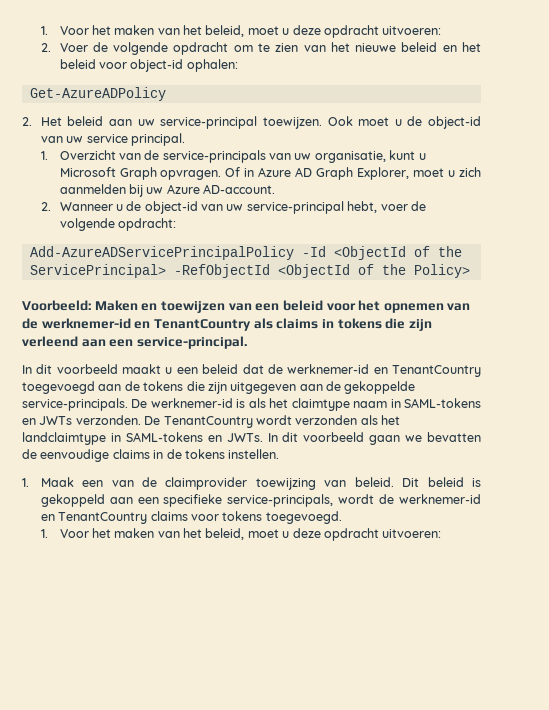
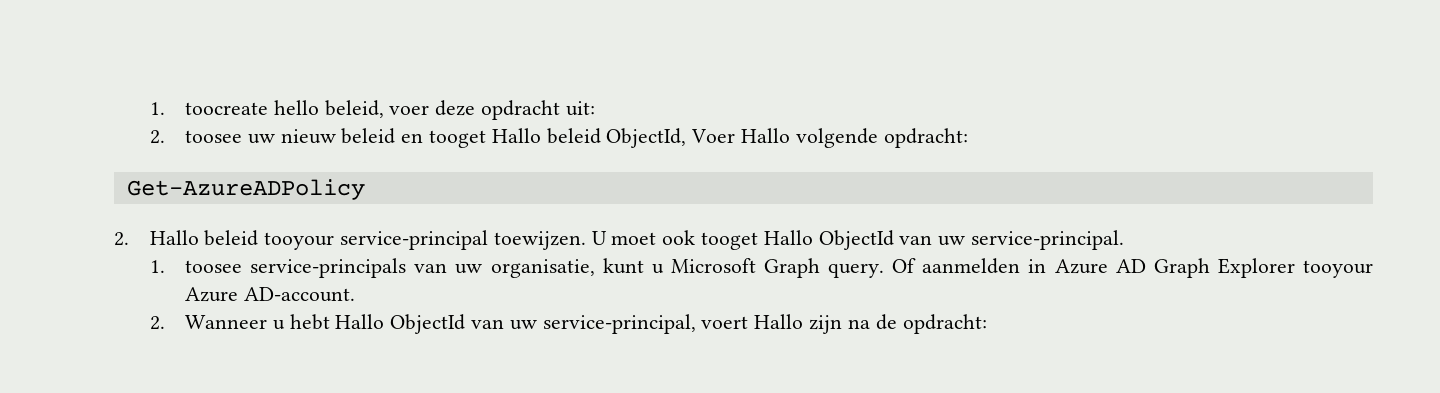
[40,25,442,38] [40,42,482,55] [59,59,238,72] [29,87,166,101] [22,116,481,129] [40,133,185,146] [40,150,160,160] 1. Voor het maken van het beleid, moet u deze opdracht uitvoeren: // 2. Voer de volgende opdracht om te zien van het nieuwe beleid en het beleid voor object-id ophalen: // Get-AzureADPolicy // 2. Het beleid aan uw service-principal toewijzen. Ook moet u de object-id van uw service principal. // 1. Overzicht van de -> [149,100,595,120] [149,128,968,148] [126,179,365,200] [114,230,1124,250] [149,260,243,273] 1. toocreate hello beleid, voer deze opdracht uit: // 2. toosee uw nieuw beleid en tooget Hallo beleid ObjectId, Voer Hallo volgende opdracht: // Get-AzureADPolicy // 2. Hallo beleid tooyour service-principal toewijzen. U moet ook tooget Hallo ObjectId van uw service-principal. // 1. toosee
[160,167,241,180] opvragen. Of -> [828,258,1021,278] query. Of aanmelden
[357,167,482,180] [59,184,164,197] Explorer, moet u zich aanmelden bij uw -> [1217,258,1373,278] Explorer tooyour
[126,201,426,214] [59,218,176,231] [29,246,462,260] [29,264,470,278] [22,300,471,313] [22,318,432,331] [22,336,247,349] [22,364,482,377] [22,381,416,394] [22,398,482,411] [22,415,400,428] [22,432,481,445] [22,449,280,462] [22,477,481,490] [40,494,482,507] [40,511,342,524] [40,528,442,541] de object-id van uw service-principal hebt, voer de volgende opdracht: // Add-AzureADServicePrincipalPolicy -Id <ObjectId of the ServicePrincipal> -RefObjectId <ObjectId of the Policy> // Voorbeeld: Maken en toewijzen van een beleid voor het opnemen van de werknemer-id en TenantCountry als claims in tokens die zijn verleend aan een service-principal. // In dit voorbeeld maakt u een beleid dat de werknemer-id en TenantCountry toegevoegd aan de tokens die zijn uitgegeven aan de gekoppelde service-principals. De werknemer-id is als het claimtype naam in SAML-tokens en JWTs verzonden. De TenantCountry wordt verzonden als het landclaimtype in SAML-tokens en JWTs. In dit voorbeeld gaan we bevatten de eenvoudige claims in de tokens instellen. // 1. Maak een van de claimprovider toewijzing van beleid. Dit beleid is gekoppeld aan een specifieke service-principals, wordt de werknemer-id en TenantCountry claims voor tokens toegevoegd. // 1. Voor het maken van het beleid, moet u deze opdracht uitvoeren: -> [289,314,987,334] hebt Hallo ObjectId van uw service-principal, voert Hallo zijn na de opdracht:

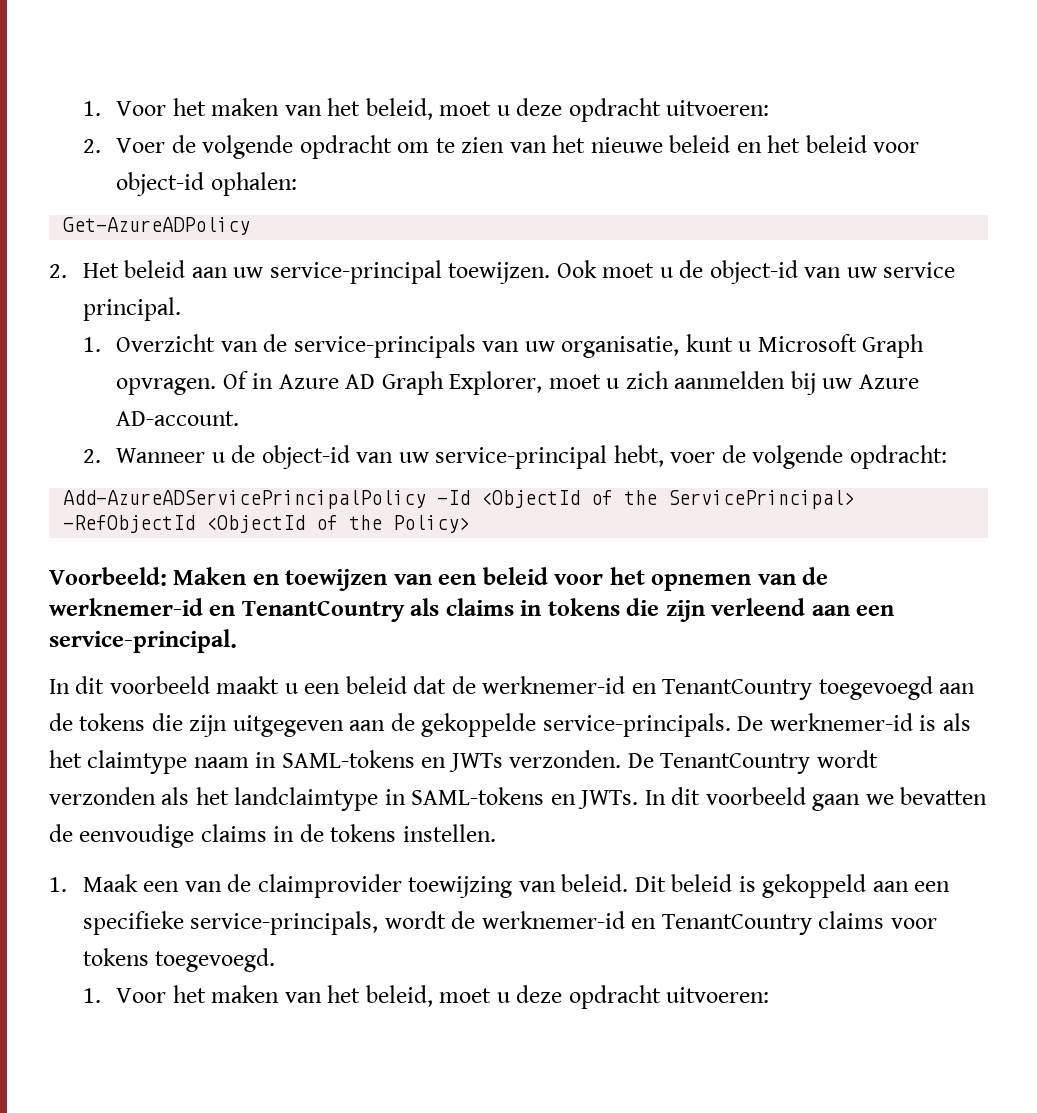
[149,100,595,120] [149,128,968,148] [126,179,365,200] [114,230,1124,250] [149,260,243,273] 1. toocreate hello beleid, voer deze opdracht uit: // 2. toosee uw nieuw beleid en tooget Hallo beleid ObjectId, Voer Hallo volgende opdracht: // Get-AzureADPolicy // 2. Hallo beleid tooyour service-principal toewijzen. U moet ook tooget Hallo ObjectId van uw service-principal. // 1. toosee -> [82,98,770,122] [82,135,920,159] [116,172,297,196] [63,217,251,235] [49,260,955,284] [82,297,181,321] [82,334,288,352] 1. Voor het maken van het beleid, moet u deze opdracht uitvoeren: // 2. Voer de volgende opdracht om te zien van het nieuwe beleid en het beleid voor object-id ophalen: // Get-AzureADPolicy // 2. Het beleid aan uw service-principal toewijzen. Ook moet u de object-id van uw service principal. // 1. Overzicht van de
[828,258,1021,278] query. Of aanmelden -> [116,371,248,395] opvragen. Of
[1217,258,1373,278] Explorer tooyour -> [449,371,853,395] Explorer, moet u zich aanmelden bij uw
[289,314,987,334] hebt Hallo ObjectId van uw service-principal, voert Hallo zijn na de opdracht: -> [231,445,947,469] [63,490,856,509] [63,515,471,533] [49,567,829,591] [49,598,895,622] [49,629,237,653] [49,676,976,700] [49,713,971,737] [49,750,878,774] [49,787,988,811] [49,824,496,848] [49,874,950,898] [82,911,937,935] [82,948,276,972] [82,985,770,1009] de object-id van uw service-principal hebt, voer de volgende opdracht: // Add-AzureADServicePrincipalPolicy -Id <ObjectId of the ServicePrincipal> -RefObjectId <ObjectId of the Policy> // Voorbeeld: Maken en toewijzen van een beleid voor het opnemen van de werknemer-id en TenantCountry als claims in tokens die zijn verleend aan een service-principal. // In dit voorbeeld maakt u een beleid dat de werknemer-id en TenantCountry toegevoegd aan de tokens die zijn uitgegeven aan de gekoppelde service-principals. De werknemer-id is als het claimtype naam in SAML-tokens en JWTs verzonden. De TenantCountry wordt verzonden als het landclaimtype in SAML-tokens en JWTs. In dit voorbeeld gaan we bevatten de eenvoudige claims in de tokens instellen. // 1. Maak een van de claimprovider toewijzing van beleid. Dit beleid is gekoppeld aan een specifieke service-principals, wordt de werknemer-id en TenantCountry claims voor tokens toegevoegd. // 1. Voor het maken van het beleid, moet u deze opdracht uitvoeren:

